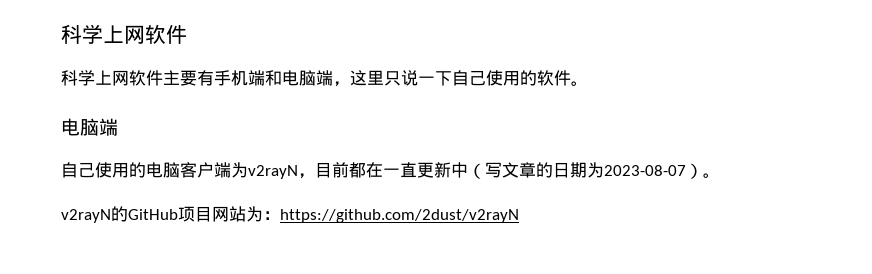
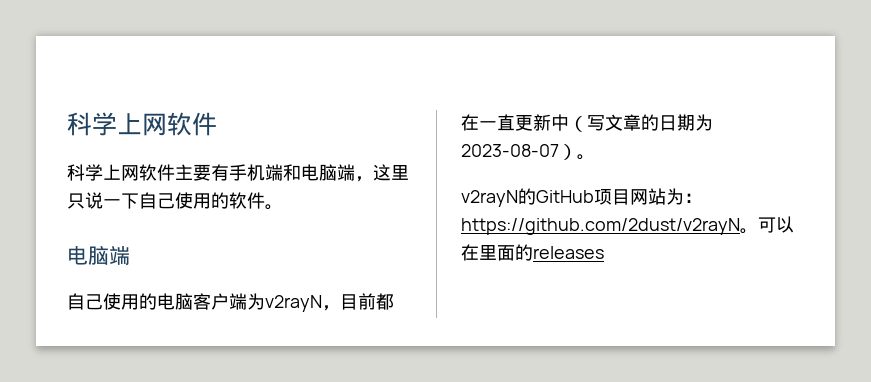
(519, 216) none -> [740,216,794,234] [461,244,604,261] 。可以在里面的releases

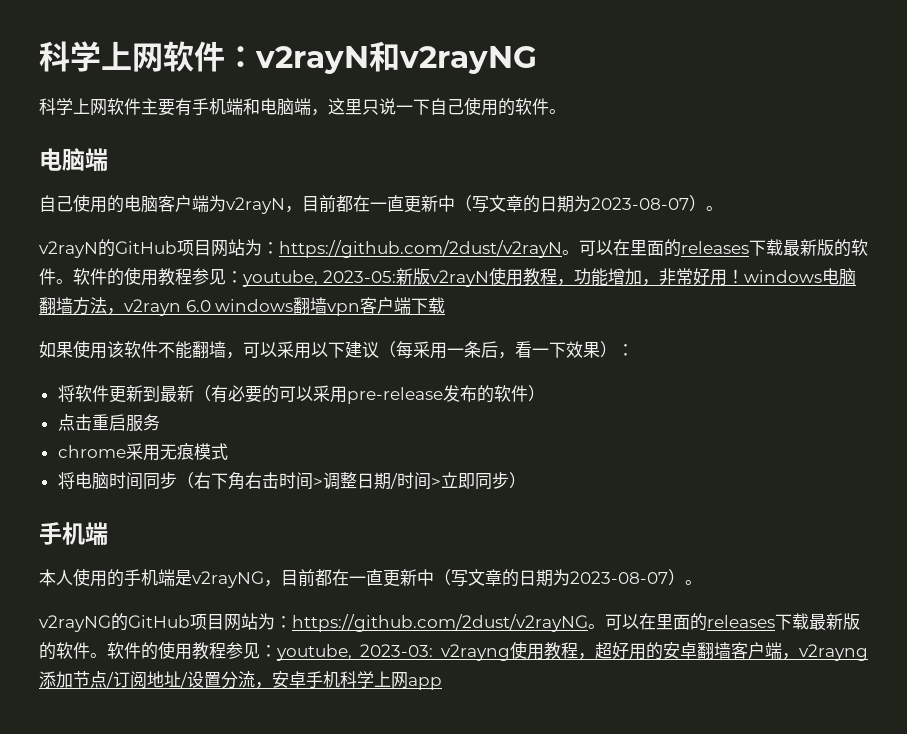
[67,112,217,136] 科学上网软件 -> [39,41,537,74] 科学上网软件：v2rayN和v2rayNG
(604, 252) none -> [749,239,868,257] [39,267,856,287] [39,297,446,316] [39,340,634,359] [57,385,545,404] [57,414,160,432] [57,443,228,461] [57,472,526,490] [39,522,108,546] [39,568,702,588] [39,613,860,632] [39,641,868,661] [39,671,442,690] 下载最新版的软件。软件的使用教程参见：youtube, 2023-05:新版v2rayN使用教程，功能增加，非常好用！windows电脑翻墙方法，v2rayn 6.0 windows翻墙vpn客户端下载 // 如果使用该软件不能翻墙，可以采用以下建议（每采用一条后，看一下效果）： // 将软件更新到最新（有必要的可以采用pre-release发布的软件） // 点击重启服务 // chrome采用无痕模式 // 将电脑时间同步（右下角右击时间>调整日期/时间>立即同步） // 手机端 // 本人使用的手机端是v2rayNG，目前都在一直更新中（写文章的日期为2023-08-07）。 // v2rayNG的GitHub项目网站为：https://github.com/2dust/v2rayNG。可以在里面的releases下载最新版的软件。软件的使用教程参见：youtube, 2023-03: v2rayng使用教程，超好用的安卓翻墙客户端，v2rayng添加节点/订阅地址/设置分流，安卓手机科学上网app

